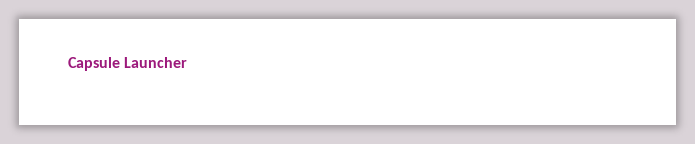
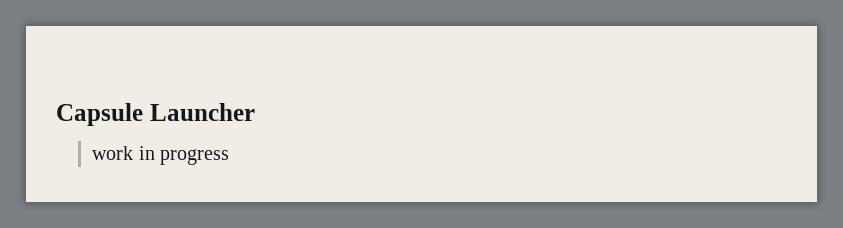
(188, 62) none -> [92,146,230,165] // work in progress

